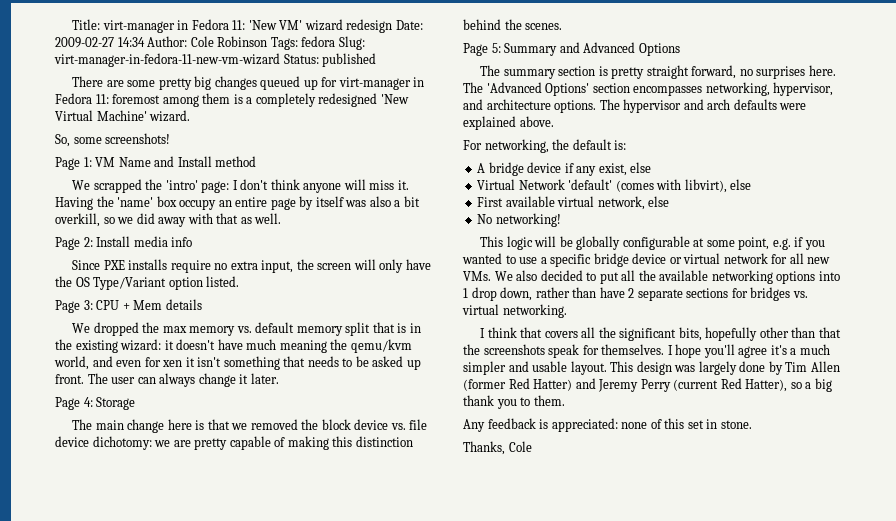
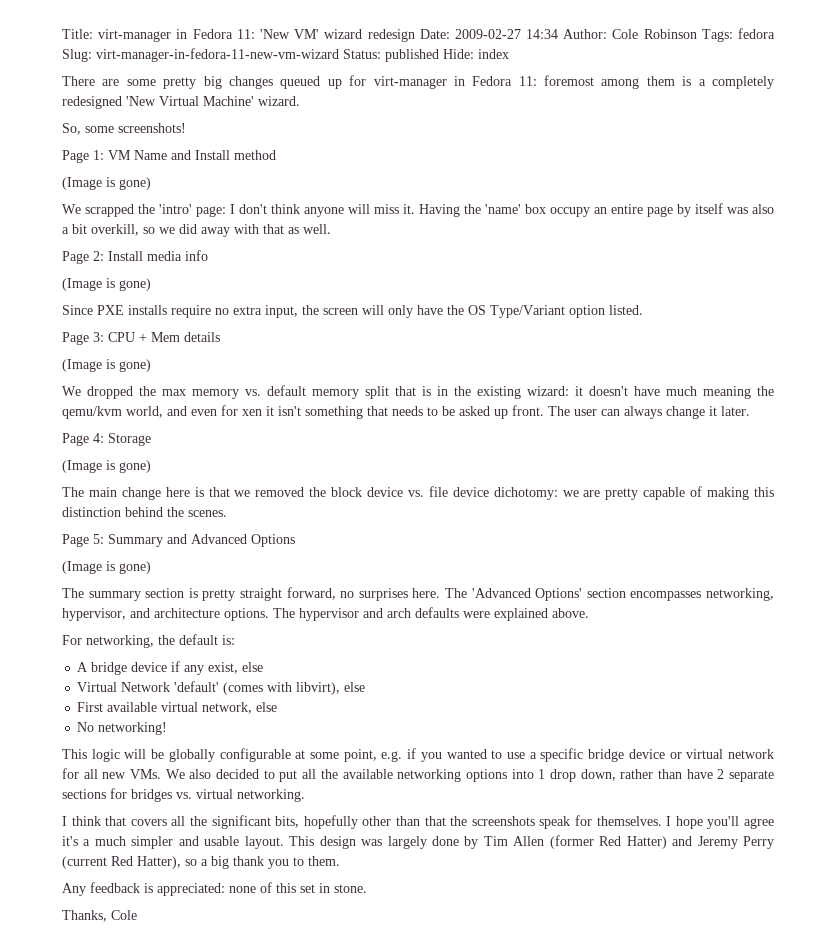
(377, 60) none -> [443,49,509,59] Hide: index
(257, 161) none -> [62,177,151,190] // (Image is gone)
(193, 242) none -> [62,278,151,291] // (Image is gone)
(202, 304) none -> [62,359,151,372] // (Image is gone)
(136, 403) none -> [62,460,151,473] // (Image is gone)
(680, 49) none -> [62,561,151,574] // (Image is gone)

